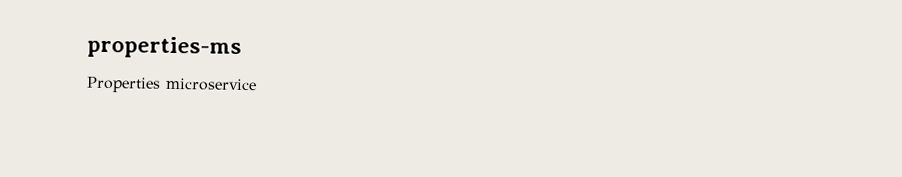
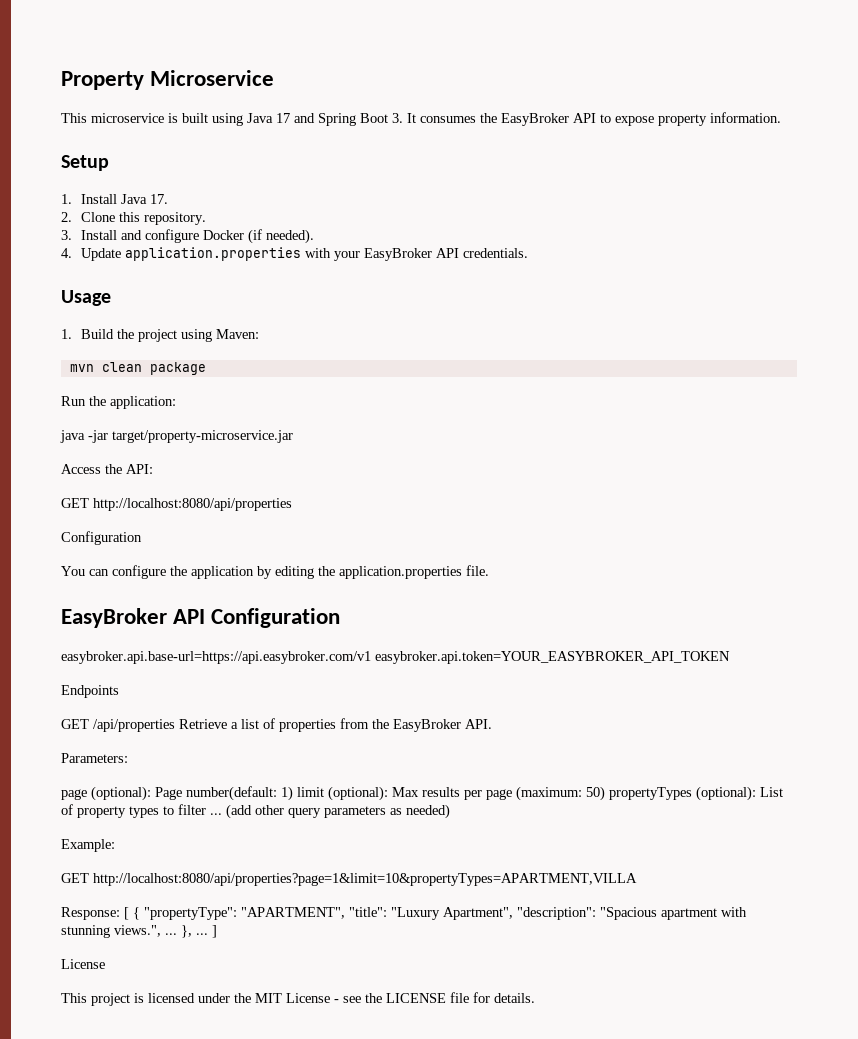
[87,35,242,59] [86,76,257,93] properties-ms // Properties microservice -> [61,70,275,90] [61,112,781,126] [61,155,109,171] [61,194,168,204] [61,212,206,225] [61,229,314,244] [61,247,528,261] [61,290,111,306] [61,329,259,342] [69,362,206,375] [61,396,176,409] [60,430,293,443] [61,464,153,474] [61,498,292,511] [61,531,142,545] [61,565,489,579] [61,608,341,628] [61,651,730,664] [61,685,119,698] [61,718,492,732] [61,753,128,763] [61,786,783,801] [61,804,450,819] [61,839,115,852] [61,873,637,886] [61,907,747,920] [61,925,217,938] [61,959,105,969] [61,992,535,1006] Property Microservice // This microservice is built using Java 17 and Spring Boot 3. It consumes the EasyBroker API to expose property information. // Setup // 1. Install Java 17. // 2. Clone this repository. // 3. Install and configure Docker (if needed). // 4. Update application.properties with your EasyBroker API credentials. // Usage // 1. Build the project using Maven: // mvn clean package // Run the application: // java -jar target/property-microservice.jar // Access the API: // GET http://localhost:8080/api/properties // Configuration // You can configure the application by editing the application.properties file. // EasyBroker API Configuration // easybroker.api.base-url=https://api.easybroker.com/v1 easybroker.api.token=YOUR_EASYBROKER_API_TOKEN // Endpoints // GET /api/properties Retrieve a list of properties from the EasyBroker API. // Parameters: // page (optional): Page number(default: 1) limit (optional): Max results per page (maximum: 50) propertyTypes (optional): List of property types to filter ... (add other query parameters as needed) // Example: // GET http://localhost:8080/api/properties?page=1&limit=10&propertyTypes=APARTMENT,VILLA // Response: [ { "propertyType": "APARTMENT", "title": "Luxury Apartment", "description": "Spacious apartment with stunning views.", ... }, ... ] // License // This project is licensed under the MIT License - see the LICENSE file for details.

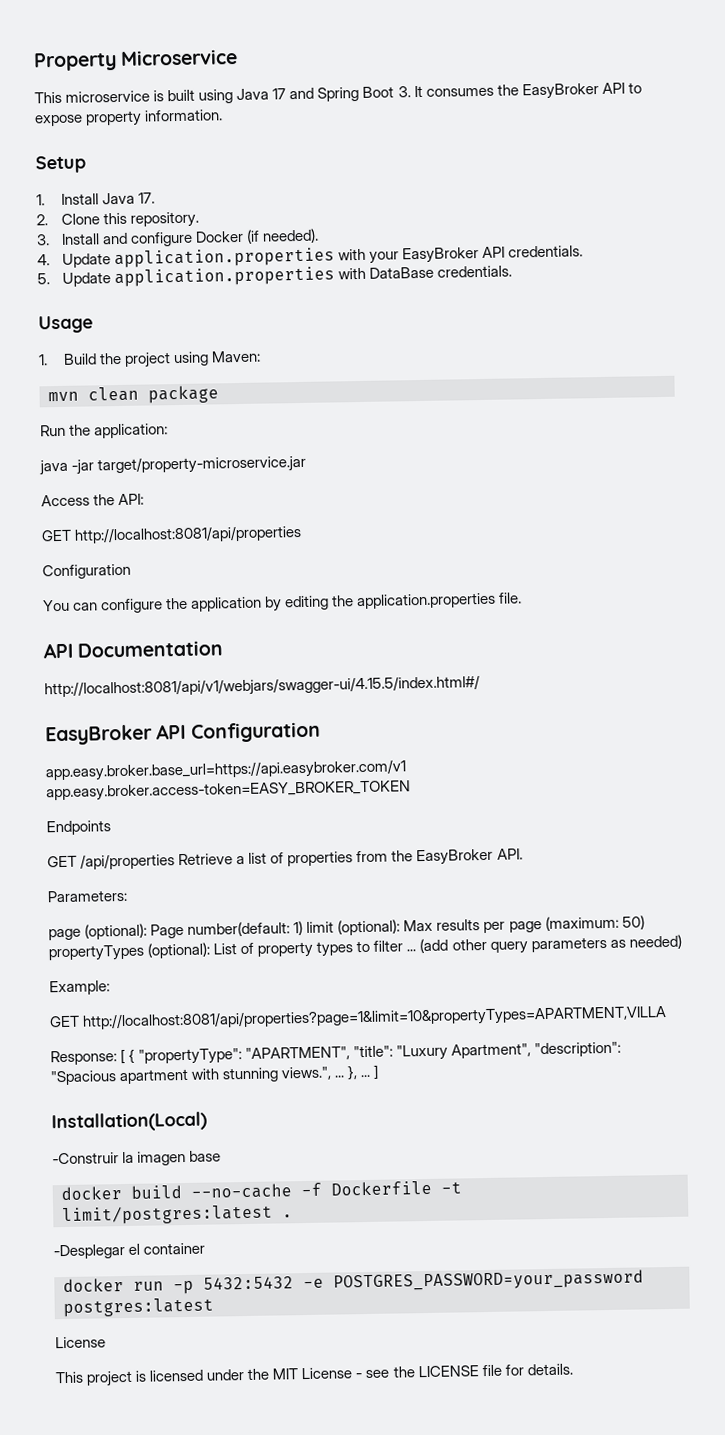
(528, 253) none -> [37,265,512,288] // 5. Update application.properties with DataBase credentials.
[93,498,292,511] http://localhost:8080/api/properties -> [74,524,303,544] http://localhost:8081/api/properties
(489, 570) none -> [43,640,224,659] [44,675,480,699] // API Documentation // http://localhost:8081/api/v1/webjars/swagger-ui/4.15.5/index.html#/
[61,651,730,664] easybroker.api.base-url=https://api.easybroker.com/v1 easybroker.api.token=YOUR_EASYBROKER_API_TOKEN -> [45,759,411,802] app.easy.broker.base_url=https://api.easybroker.com/v1 app.easy.broker.access-token=EASY_BROKER_TOKEN
[93,873,637,886] http://localhost:8080/api/properties?page=1&limit=10&propertyTypes=APARTMENT,VILLA -> [82,1004,668,1031] http://localhost:8081/api/properties?page=1&limit=10&propertyTypes=APARTMENT,VILLA
(217, 931) none -> [51,1111,207,1133] [52,1150,222,1166] [61,1180,462,1201] [62,1204,293,1226] [53,1242,206,1260] [63,1269,644,1295] [63,1297,214,1318] // Installation(Local) // -Construir la imagen base // docker build --no-cache -f Dockerfile -t limit/postgres:latest . // -Desplegar el container // docker run -p 5432:5432 -e POSTGRES_PASSWORD=your_password postgres:latest

